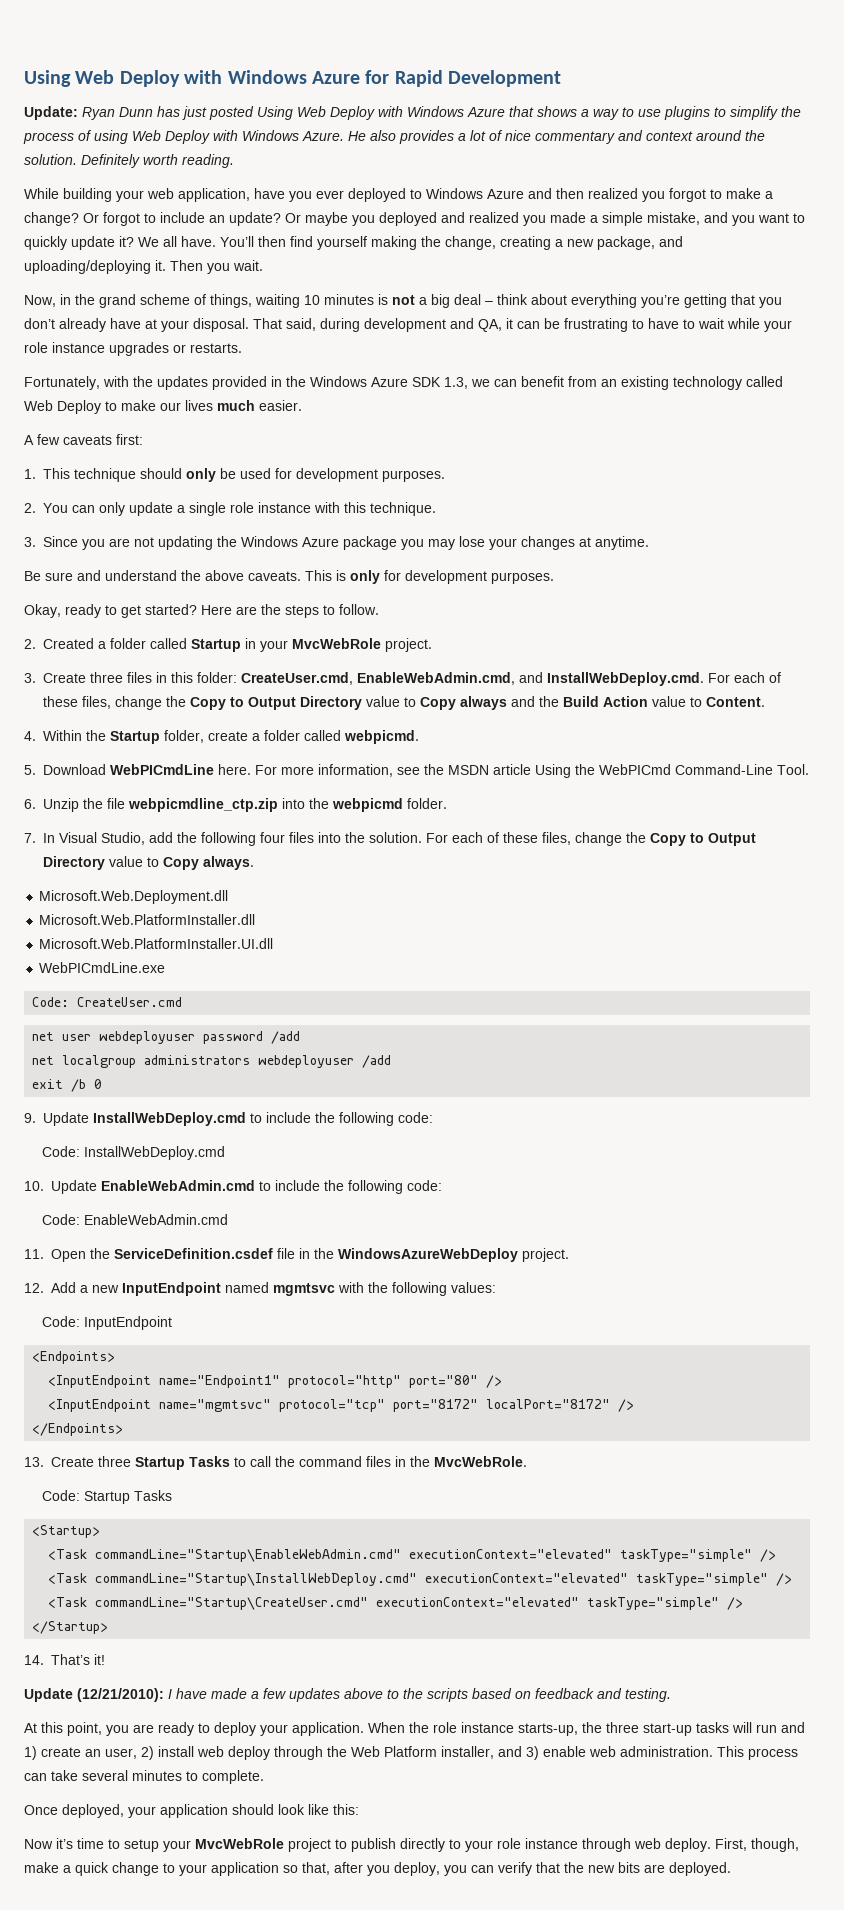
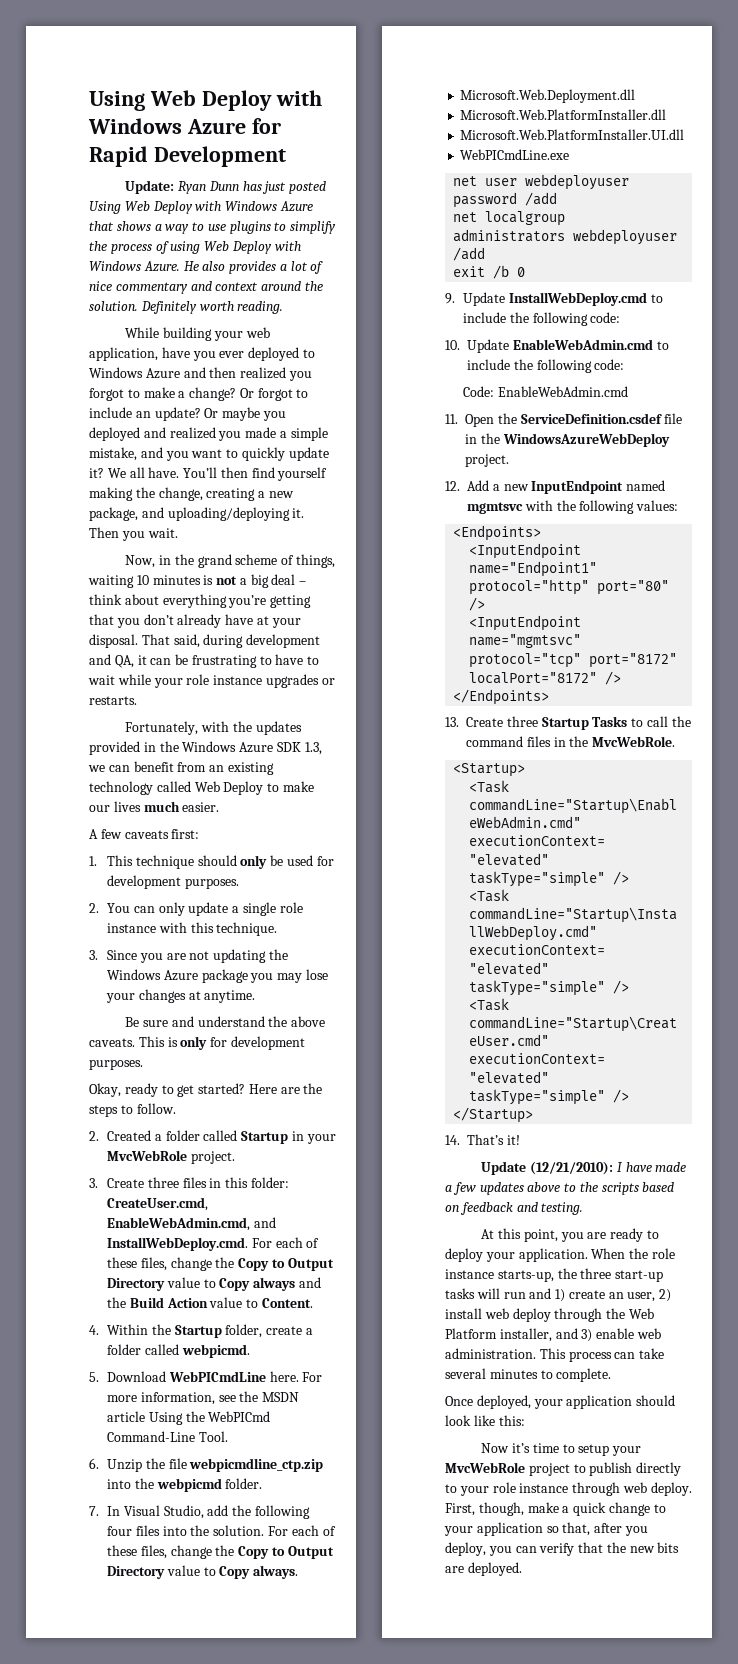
[32,997,183,1007] // Code: CreateUser.cmd -> (570, 154) none
[42,1146,226,1160] // Code: InstallWebDeploy.cmd -> (621, 317) none
[42,1316,173,1330] // Code: InputEndpoint -> (679, 505) none
[42,1490,173,1504] // Code: Startup Tasks -> (676, 741) none

